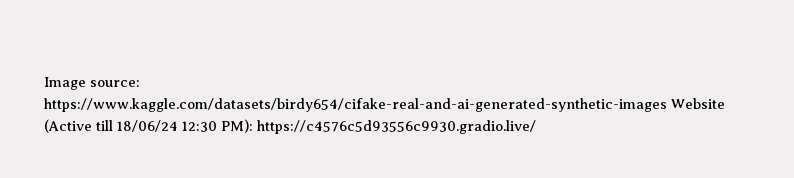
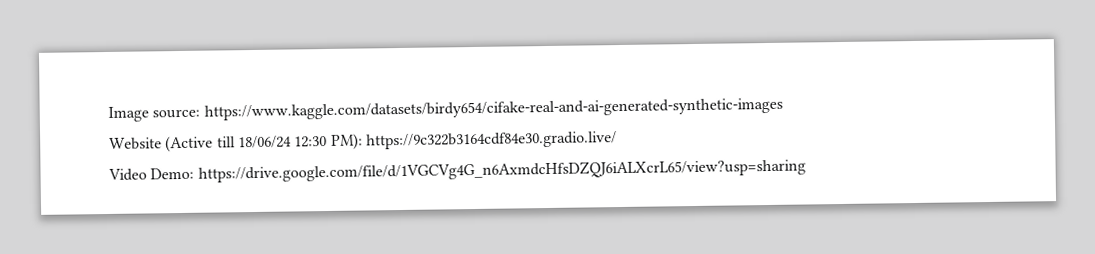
(667, 105) none -> (783, 109) //
[257,120,536,134] https://c4576c5d93556c9930.gradio.live/ -> [365,131,617,150] [108,158,806,183] https://9c322b3164cdf84e30.gradio.live/ // Video Demo: https://drive.google.com/file/d/1VGCVg4G_n6AxmdcHfsDZQJ6iALXcrL65/view?usp=sharing

